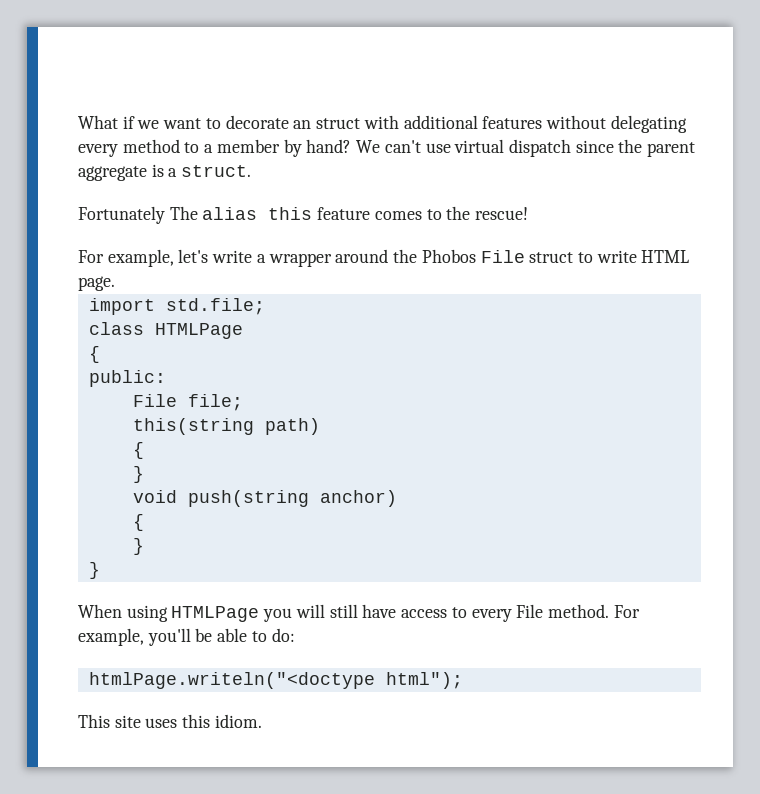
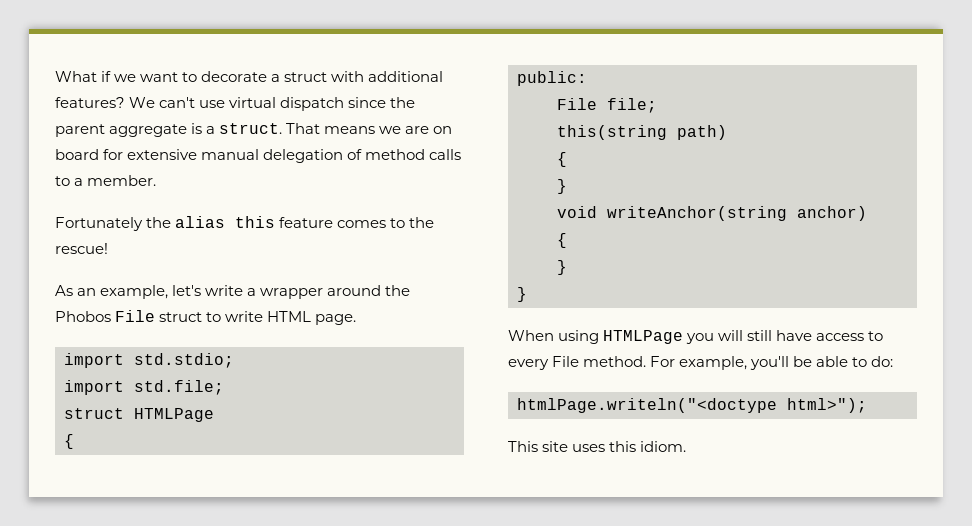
[293,120,312,129] an -> [271,74,281,82] a
[482,115,687,133] [78,139,352,157] features without delegating every method to a member by hand? -> [55,97,125,108] features?
(252, 171) none -> [286,123,453,134] [55,149,462,163] [55,175,157,186] That means we are on board for extensive manual delegation of method calls to a member.
[169,206,198,220] The -> [146,217,172,228] the
[78,250,104,263] For -> [55,285,97,296] As an
(115, 283) none -> [64,353,234,368] // import std.stdio;
[88,322,144,335] class -> [64,408,124,419] struct
[187,490,309,507] push(string -> [607,206,787,221] writeAnchor(string
[385,672,463,689] html"); -> [787,398,867,413] html>");

